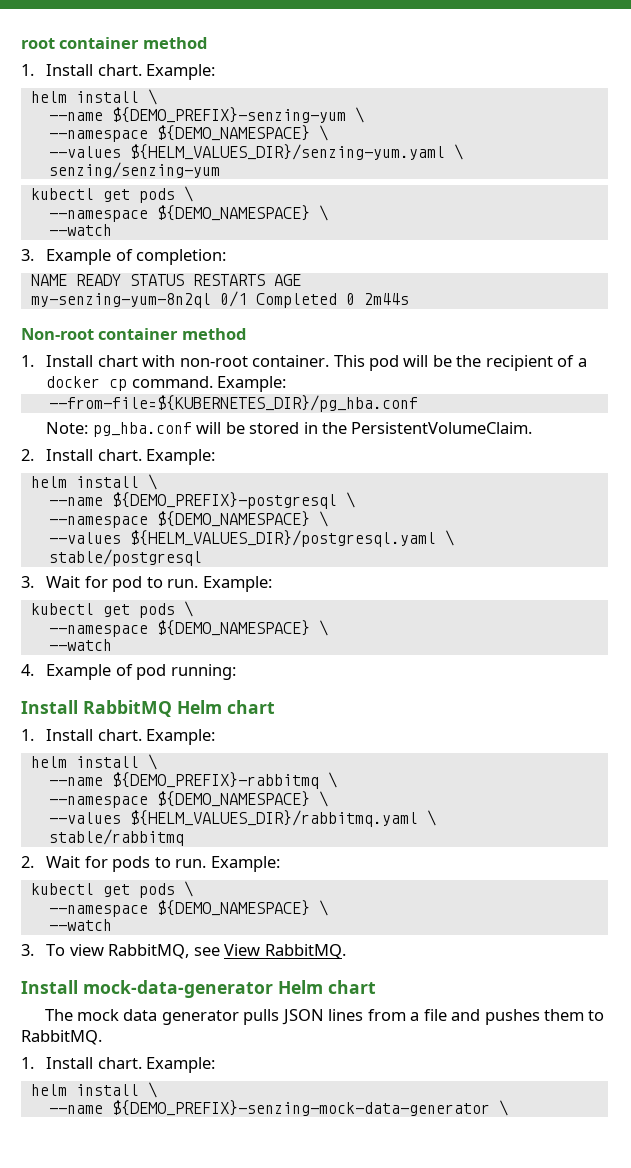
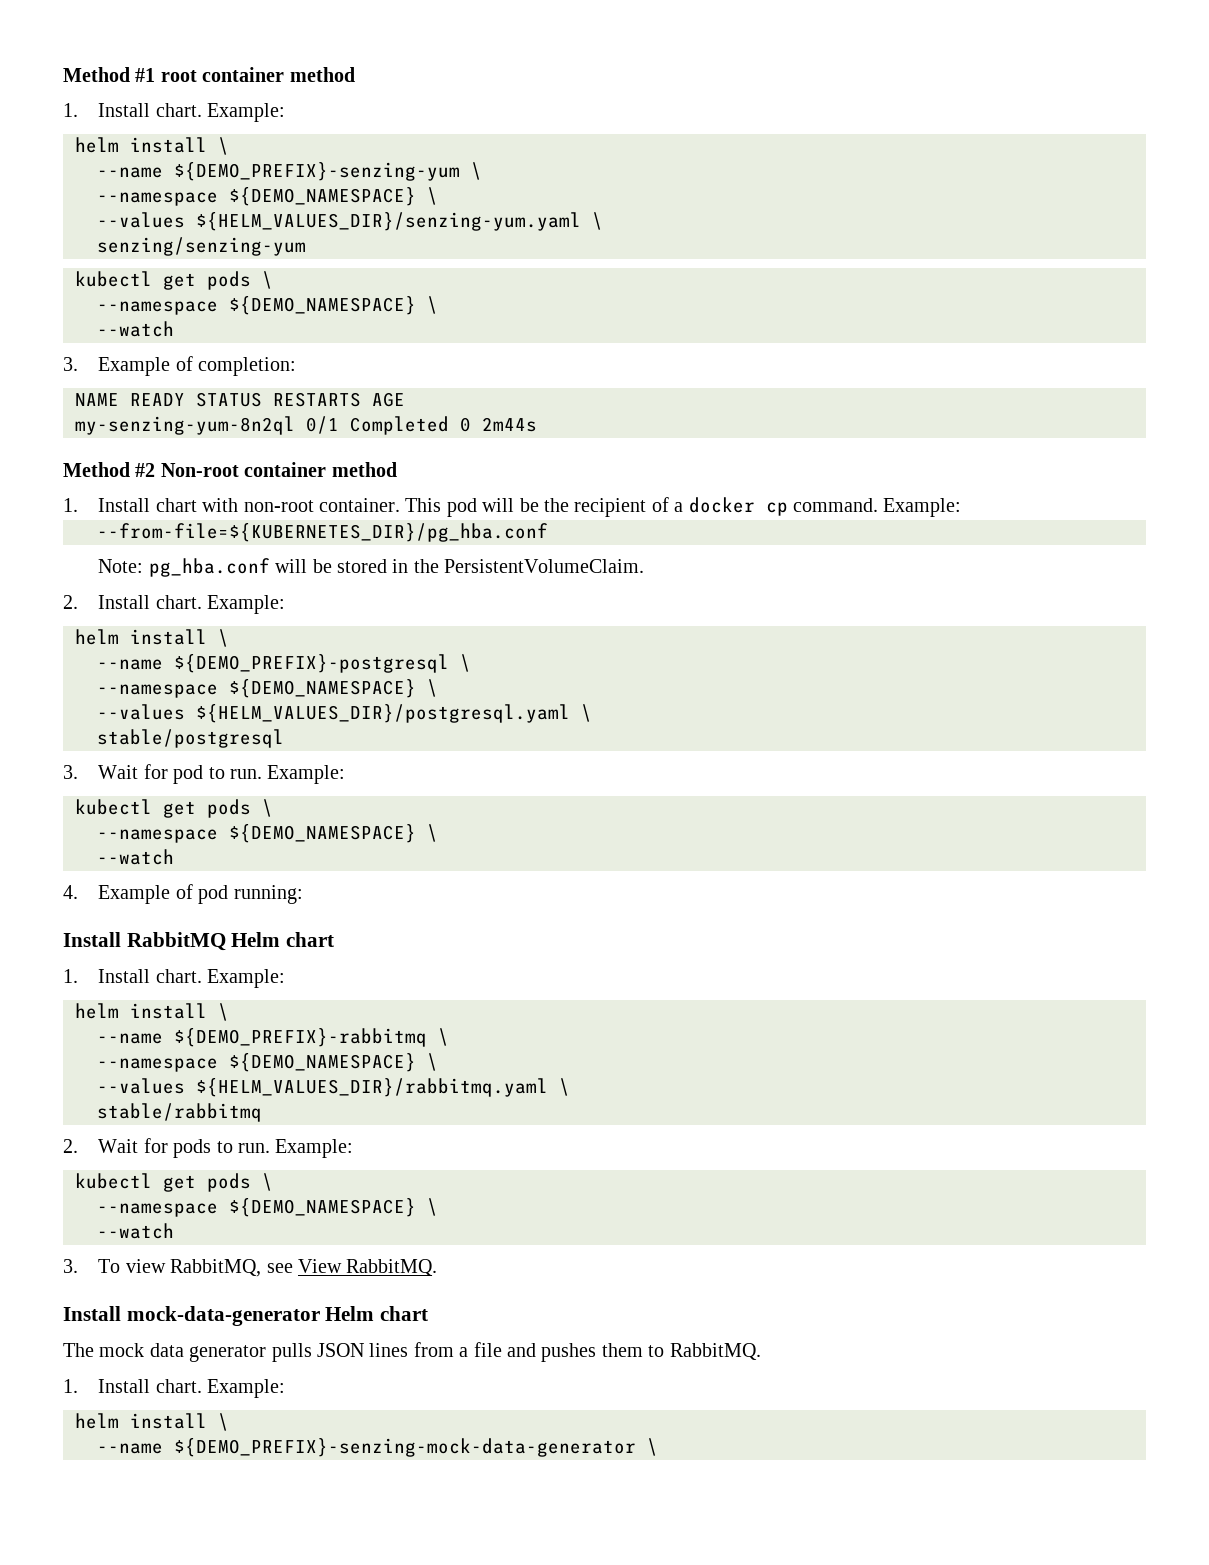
(21, 43) none -> [63,67,156,82] Method #1
(409, 299) none -> [63,462,156,477] Method #2

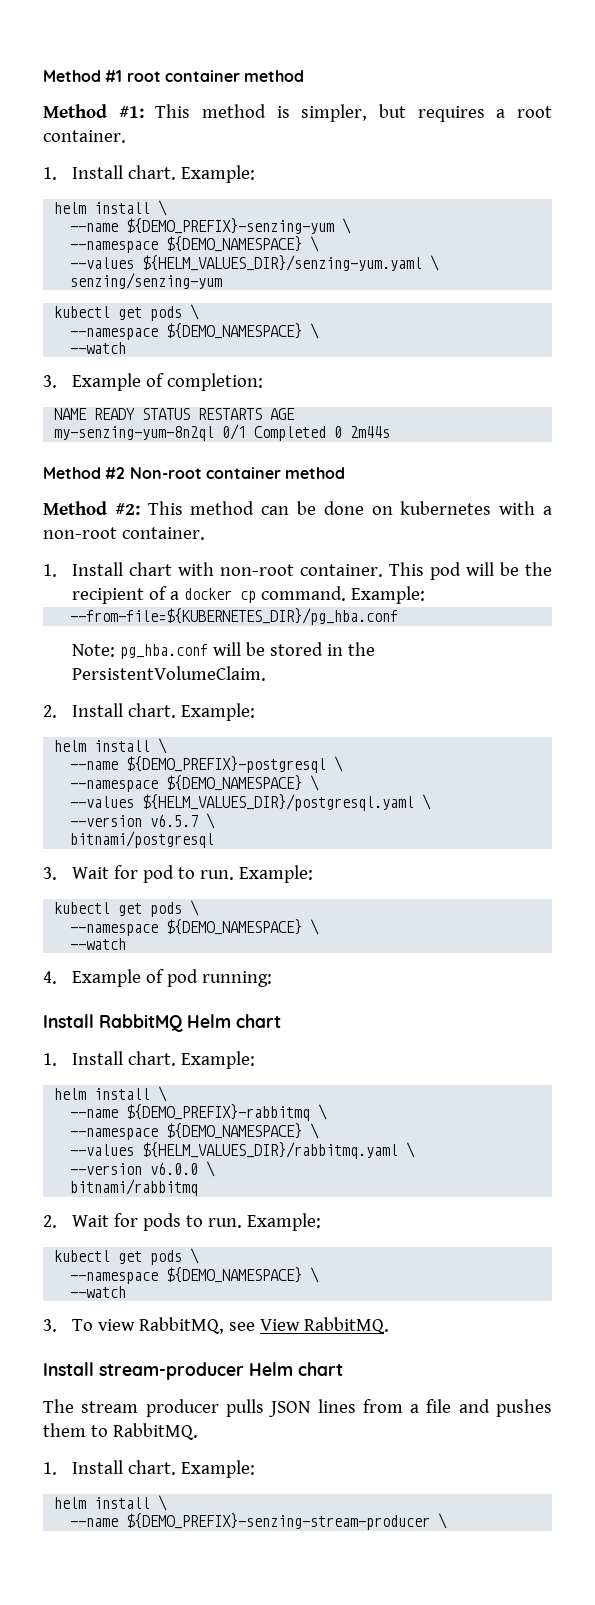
(355, 74) none -> [43,104,552,122] [43,130,126,143] // Method #1: This method is simpler, but requires a root container.
(397, 469) none -> [43,501,552,515] [43,527,205,540] // Method #2: This method can be done on kubernetes with a non-root container.
[97,729,284,748] stable/postgresql -> [70,813,216,829] [70,831,215,848] --version v6.5.7 \ // bitnami/postgresql
[97,1103,262,1122] stable/rabbitmq -> [70,1161,216,1177] [70,1179,199,1196] --version v6.0.0 \ // bitnami/rabbitmq
[126,1306,320,1326] mock-data-generator -> [99,1362,244,1380] stream-producer
[99,1343,267,1362] mock data generator -> [81,1399,219,1417] stream producer
[174,1438,636,1457] ${DEMO_PREFIX}-senzing-mock-data-generator -> [126,1513,431,1530] ${DEMO_PREFIX}-senzing-stream-producer

